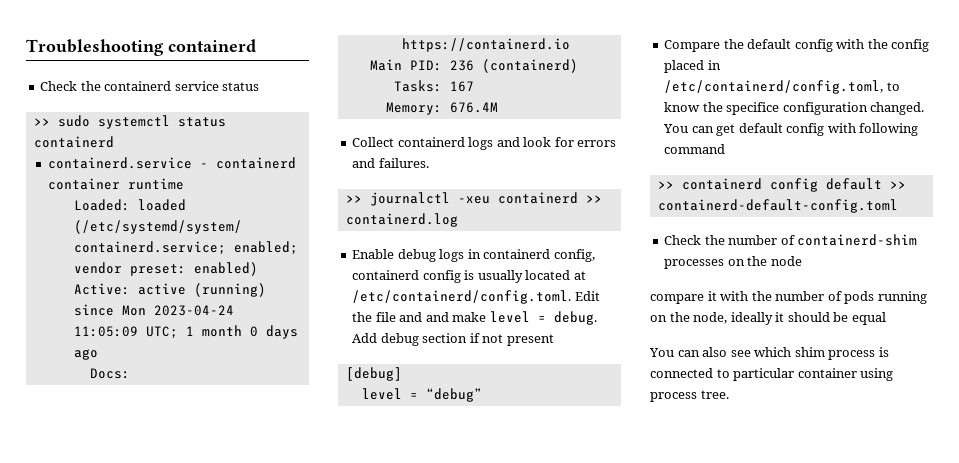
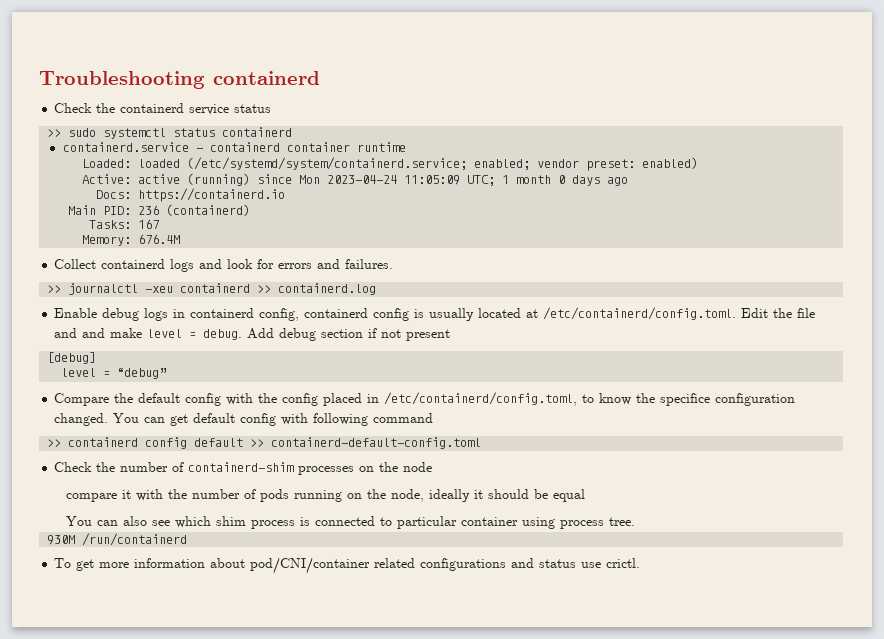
(729, 394) none -> [47,533,188,546] [54,557,641,574] // 930M /run/containerd // To get more information about pod/CNI/container related configurations and status use crictl.

